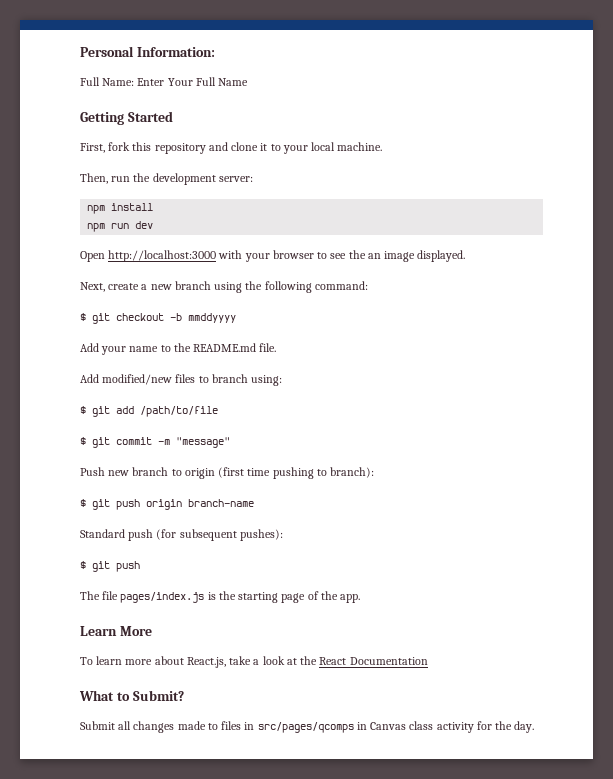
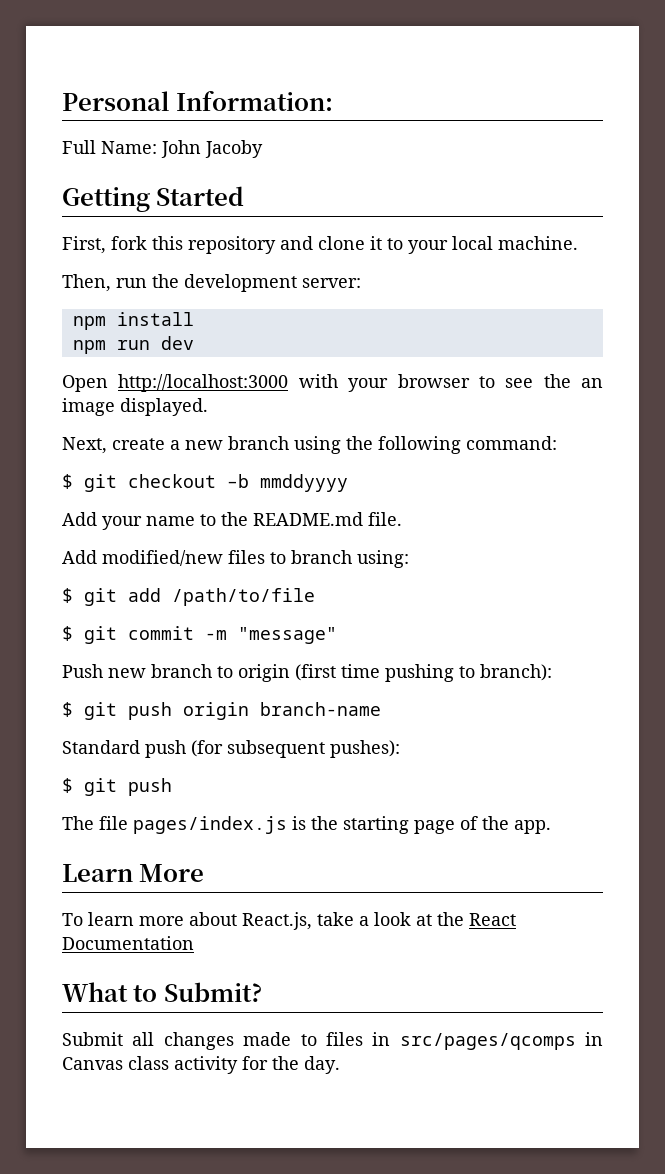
[137,77,249,86] Enter Your Full Name -> [161,140,263,158] John Jacoby

